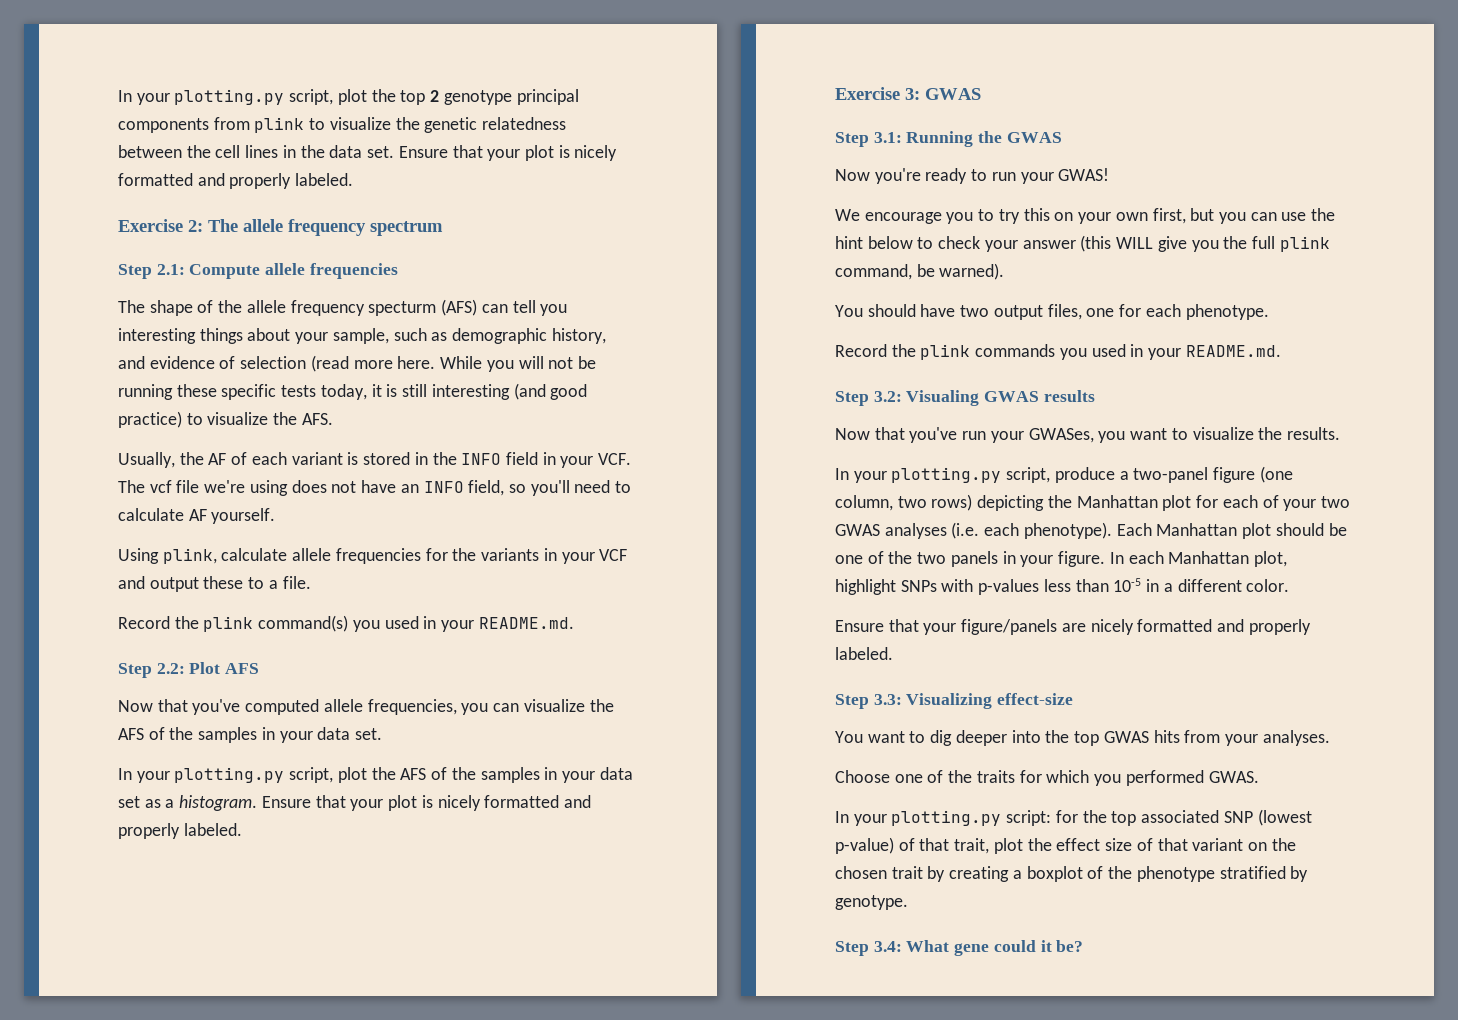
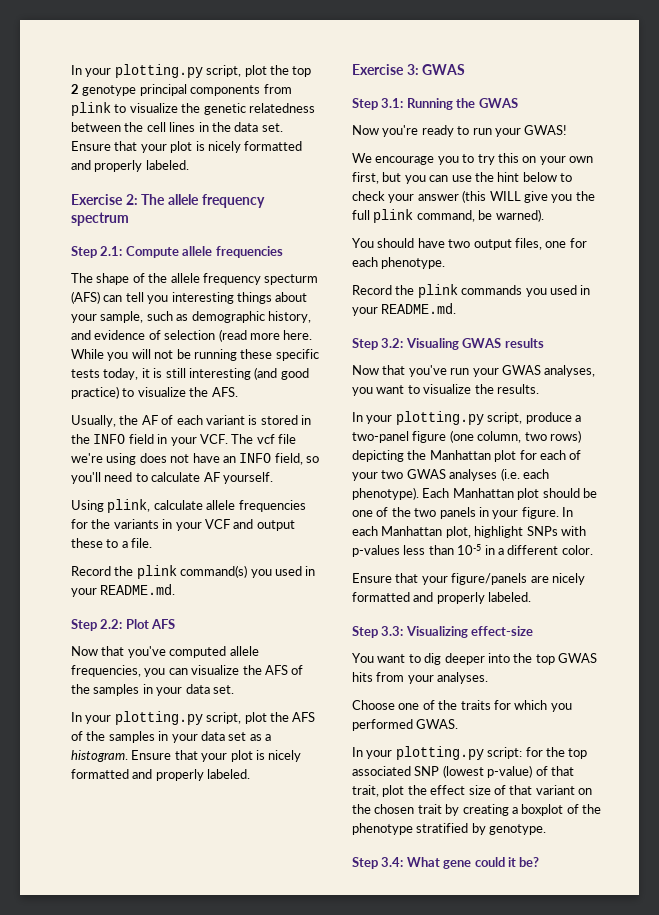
[1028,428,1094,443] GWASes, -> [501,365,596,377] GWAS analyses,

